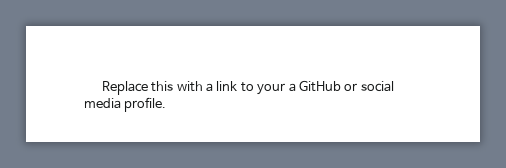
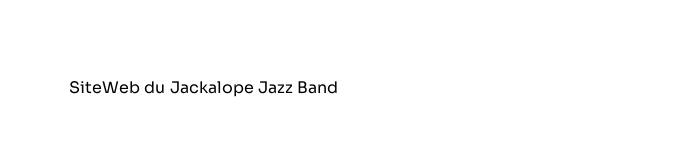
[101,80,394,95] [84,97,167,112] Replace this with a link to your a GitHub or social media profile. -> [69,81,339,97] SiteWeb du Jackalope Jazz Band

